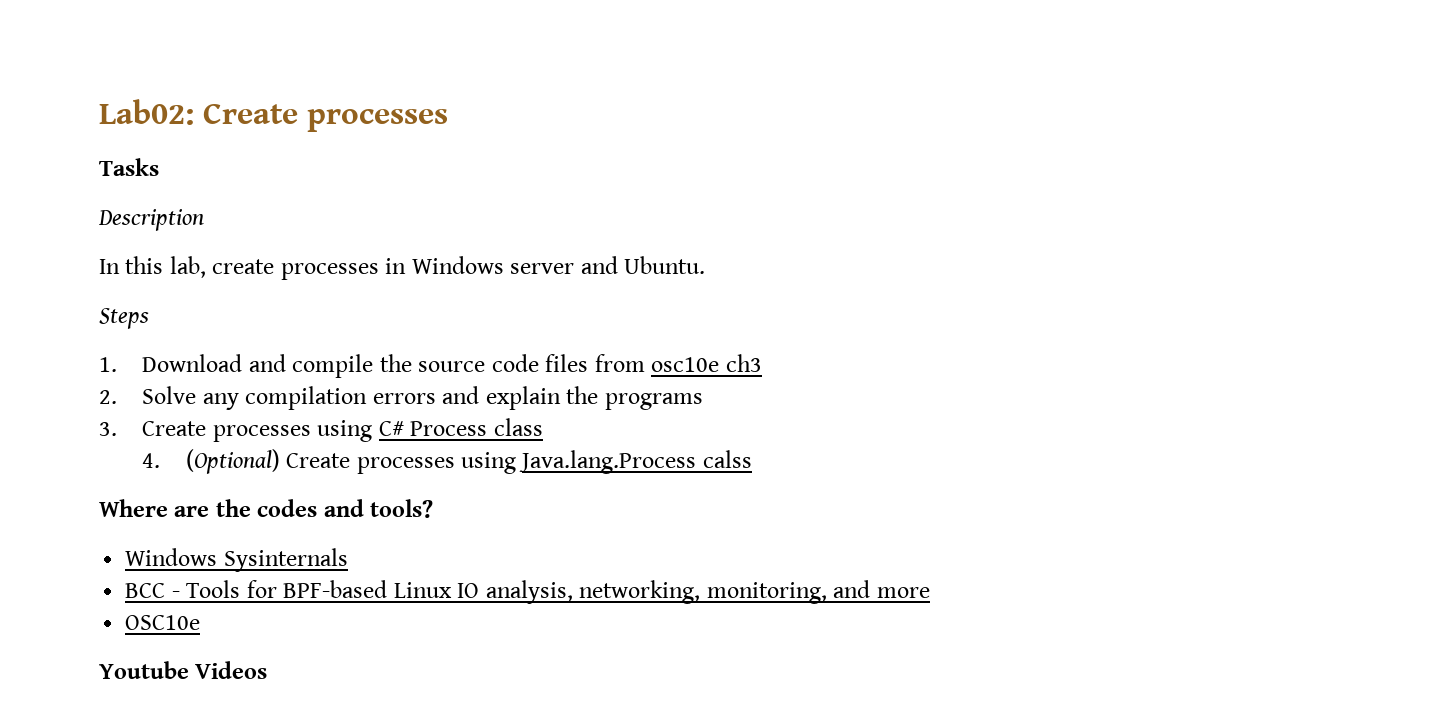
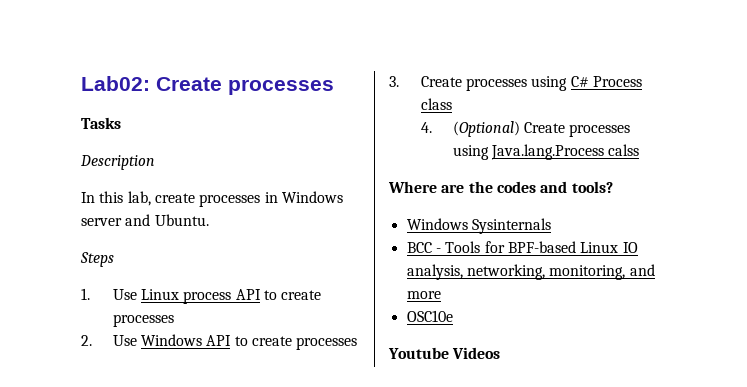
[142,354,762,378] [99,386,703,410] Download and compile the source code files from osc10e ch3 // 2. Solve any compilation errors and explain the programs -> [112,289,322,304] [112,314,174,327] [81,334,358,350] Use Linux process API to create processes // 2. Use Windows API to create processes

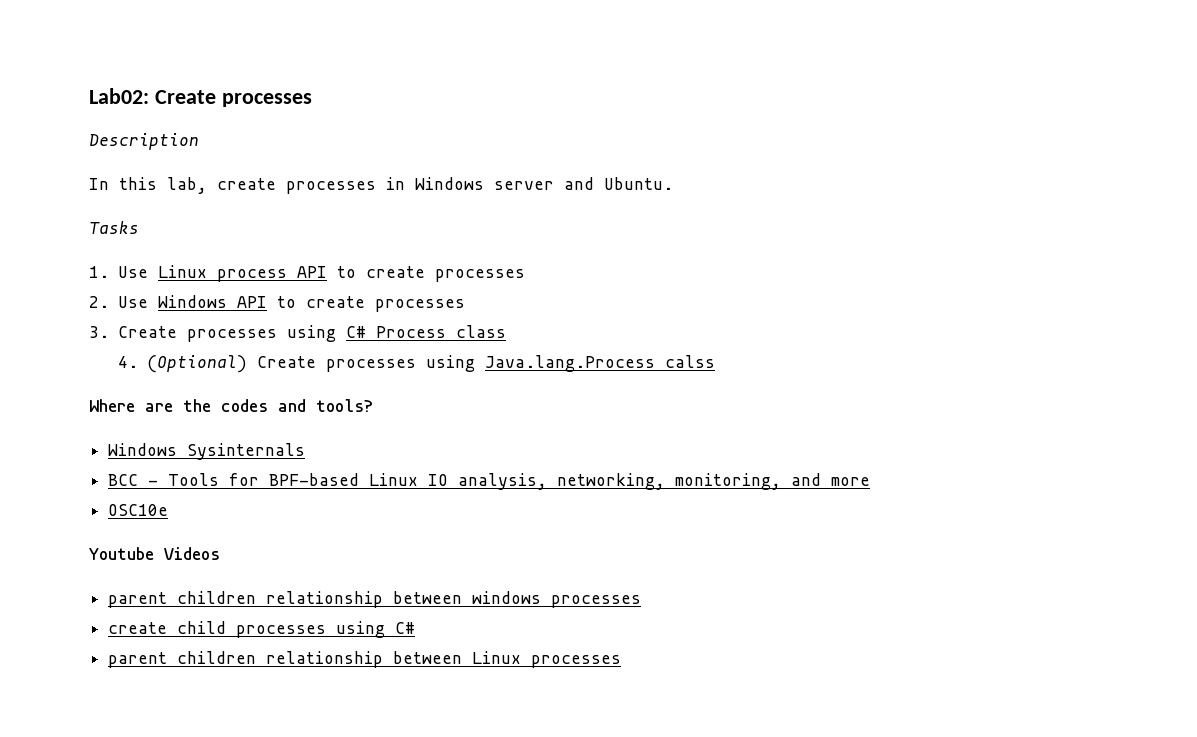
[81,117,121,129] // Tasks -> (312, 100) none
[80,252,114,267] Steps -> [89,221,139,234] Tasks
(501, 353) none -> [108,591,642,608] [108,621,416,638] [108,651,622,668] // parent children relationship between windows processes // create child processes using C# // parent children relationship between Linux processes

